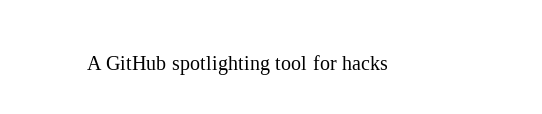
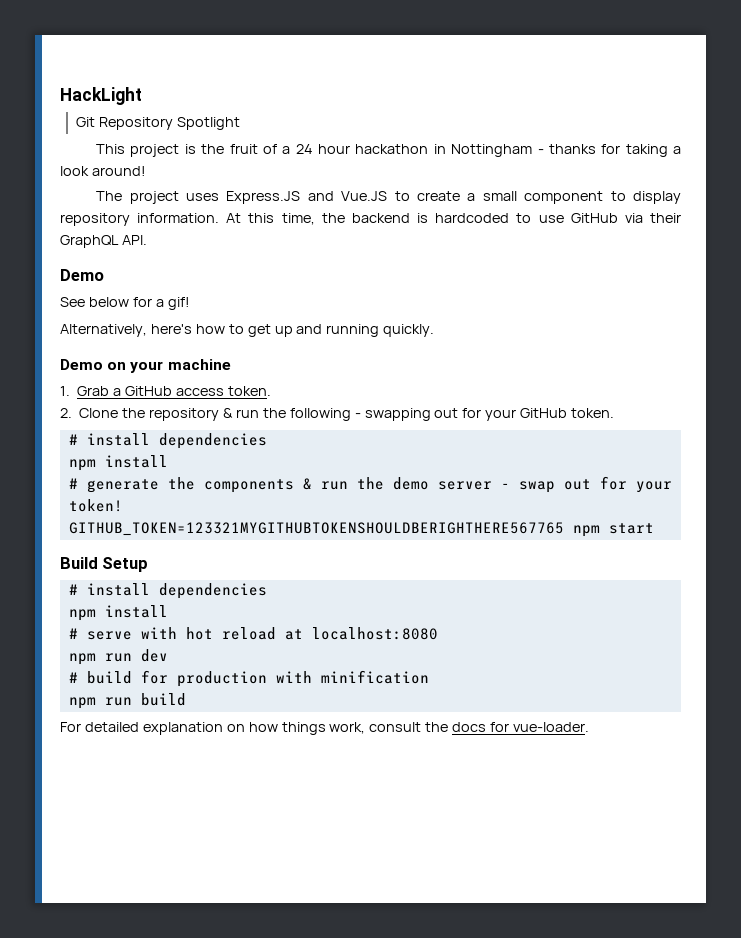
[87,55,388,75] A GitHub spotlighting tool for hacks -> [60,87,142,105] [76,117,241,130] [96,144,681,157] [60,166,146,176] [96,191,681,204] [60,213,681,226] [60,235,147,248] [60,269,104,281] [60,297,190,310] [60,324,435,337] [60,359,231,373] [60,386,271,396] [60,408,615,421] [68,433,267,449] [68,455,168,471] [68,476,672,493] [68,499,123,512] [68,522,654,537] [60,557,149,572] [68,583,267,599] [68,605,168,621] [68,627,438,640] [68,649,168,665] [68,670,429,687] [68,693,186,709] [60,722,590,735] HackLight // Git Repository Spotlight // This project is the fruit of a 24 hour hackathon in Nottingham - thanks for taking a look around! // The project uses Express.JS and Vue.JS to create a small component to display repository information. At this time, the backend is hardcoded to use GitHub via their GraphQL API. // Demo // See below for a gif! // Alternatively, here's how to get up and running quickly. // Demo on your machine // 1. Grab a GitHub access token. // 2. Clone the repository & run the following - swapping out for your GitHub token. // # install dependencies // npm install // # generate the components & run the demo server - swap out for your token! // GITHUB_TOKEN=123321MYGITHUBTOKENSHOULDBERIGHTHERE567765 npm start // Build Setup // # install dependencies // npm install // # serve with hot reload at localhost:8080 // npm run dev // # build for production with minification // npm run build // For detailed explanation on how things work, consult the docs for vue-loader.

